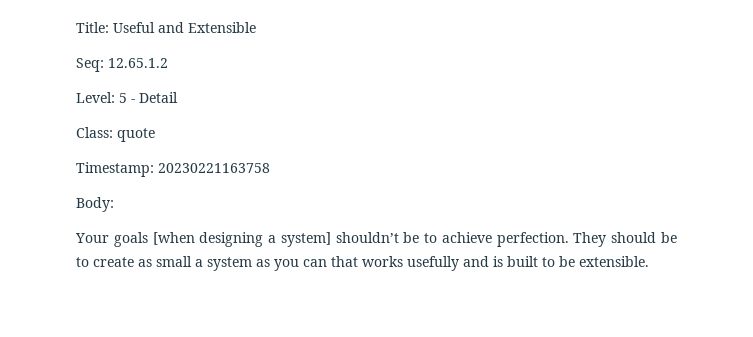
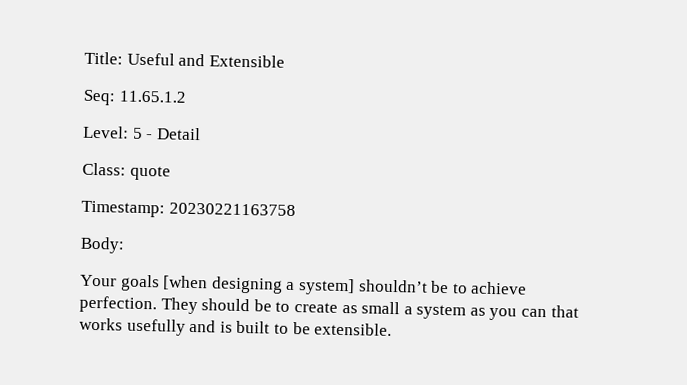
[108,58,168,68] 12.65.1.2 -> [118,90,186,103] 11.65.1.2

